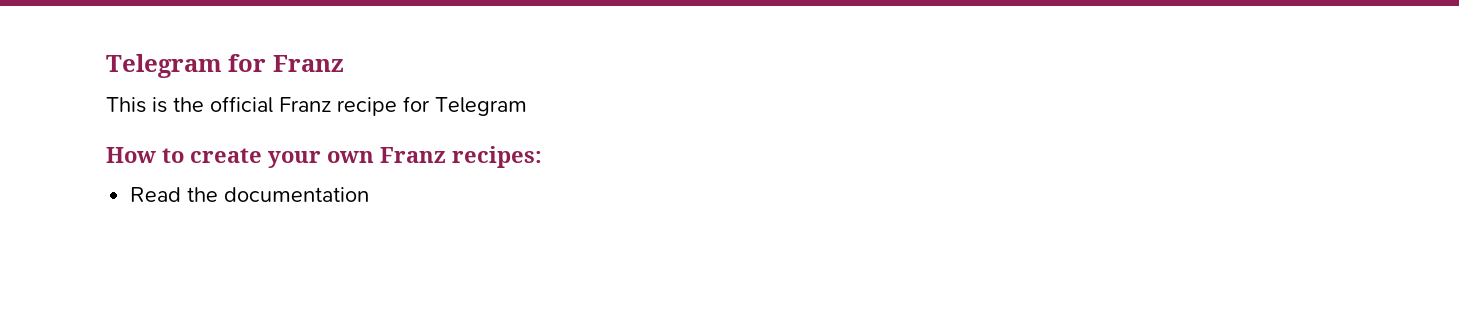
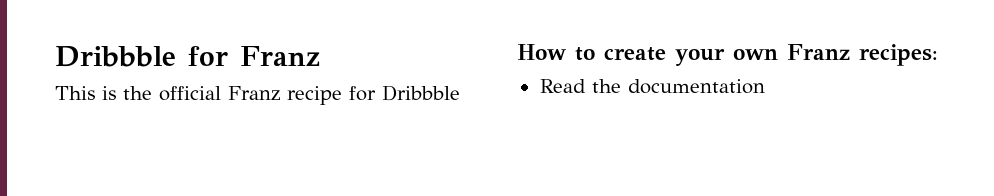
[106,54,222,78] Telegram -> [55,46,176,67] Dribbble
[435,97,527,116] Telegram -> [382,85,460,101] Dribbble

